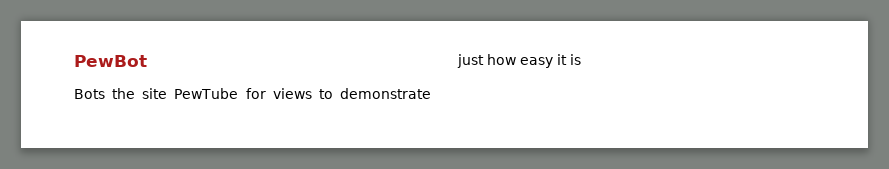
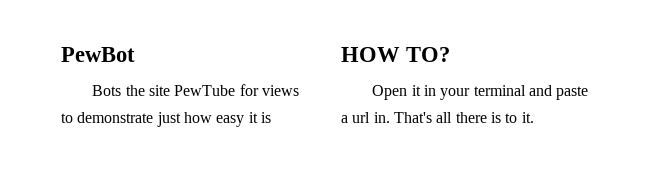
(581, 59) none -> [341,47,451,62] [372,85,589,100] [341,112,534,123] // HOW TO? // Open it in your terminal and paste a url in. That's all there is to it.

